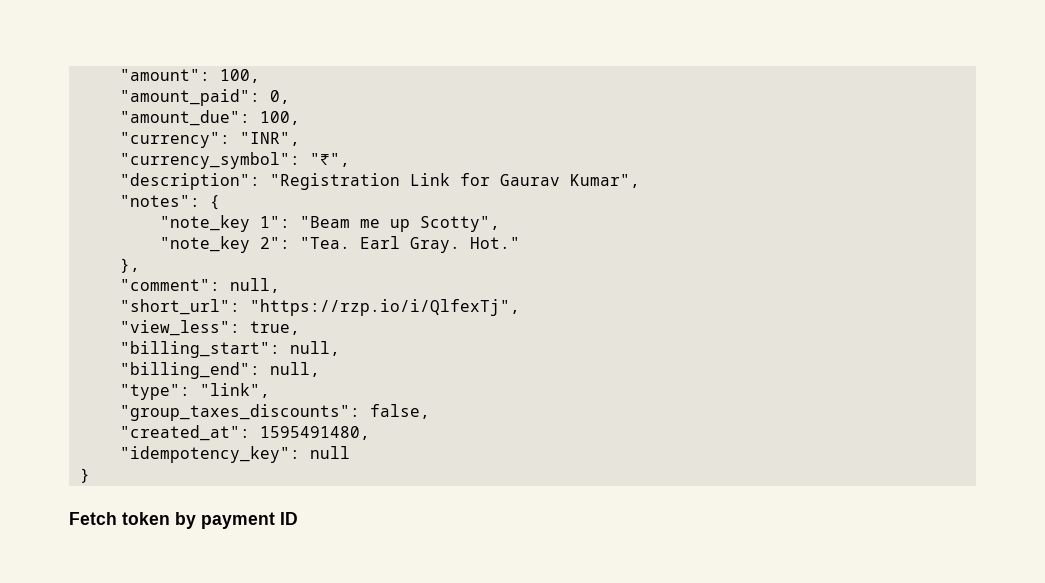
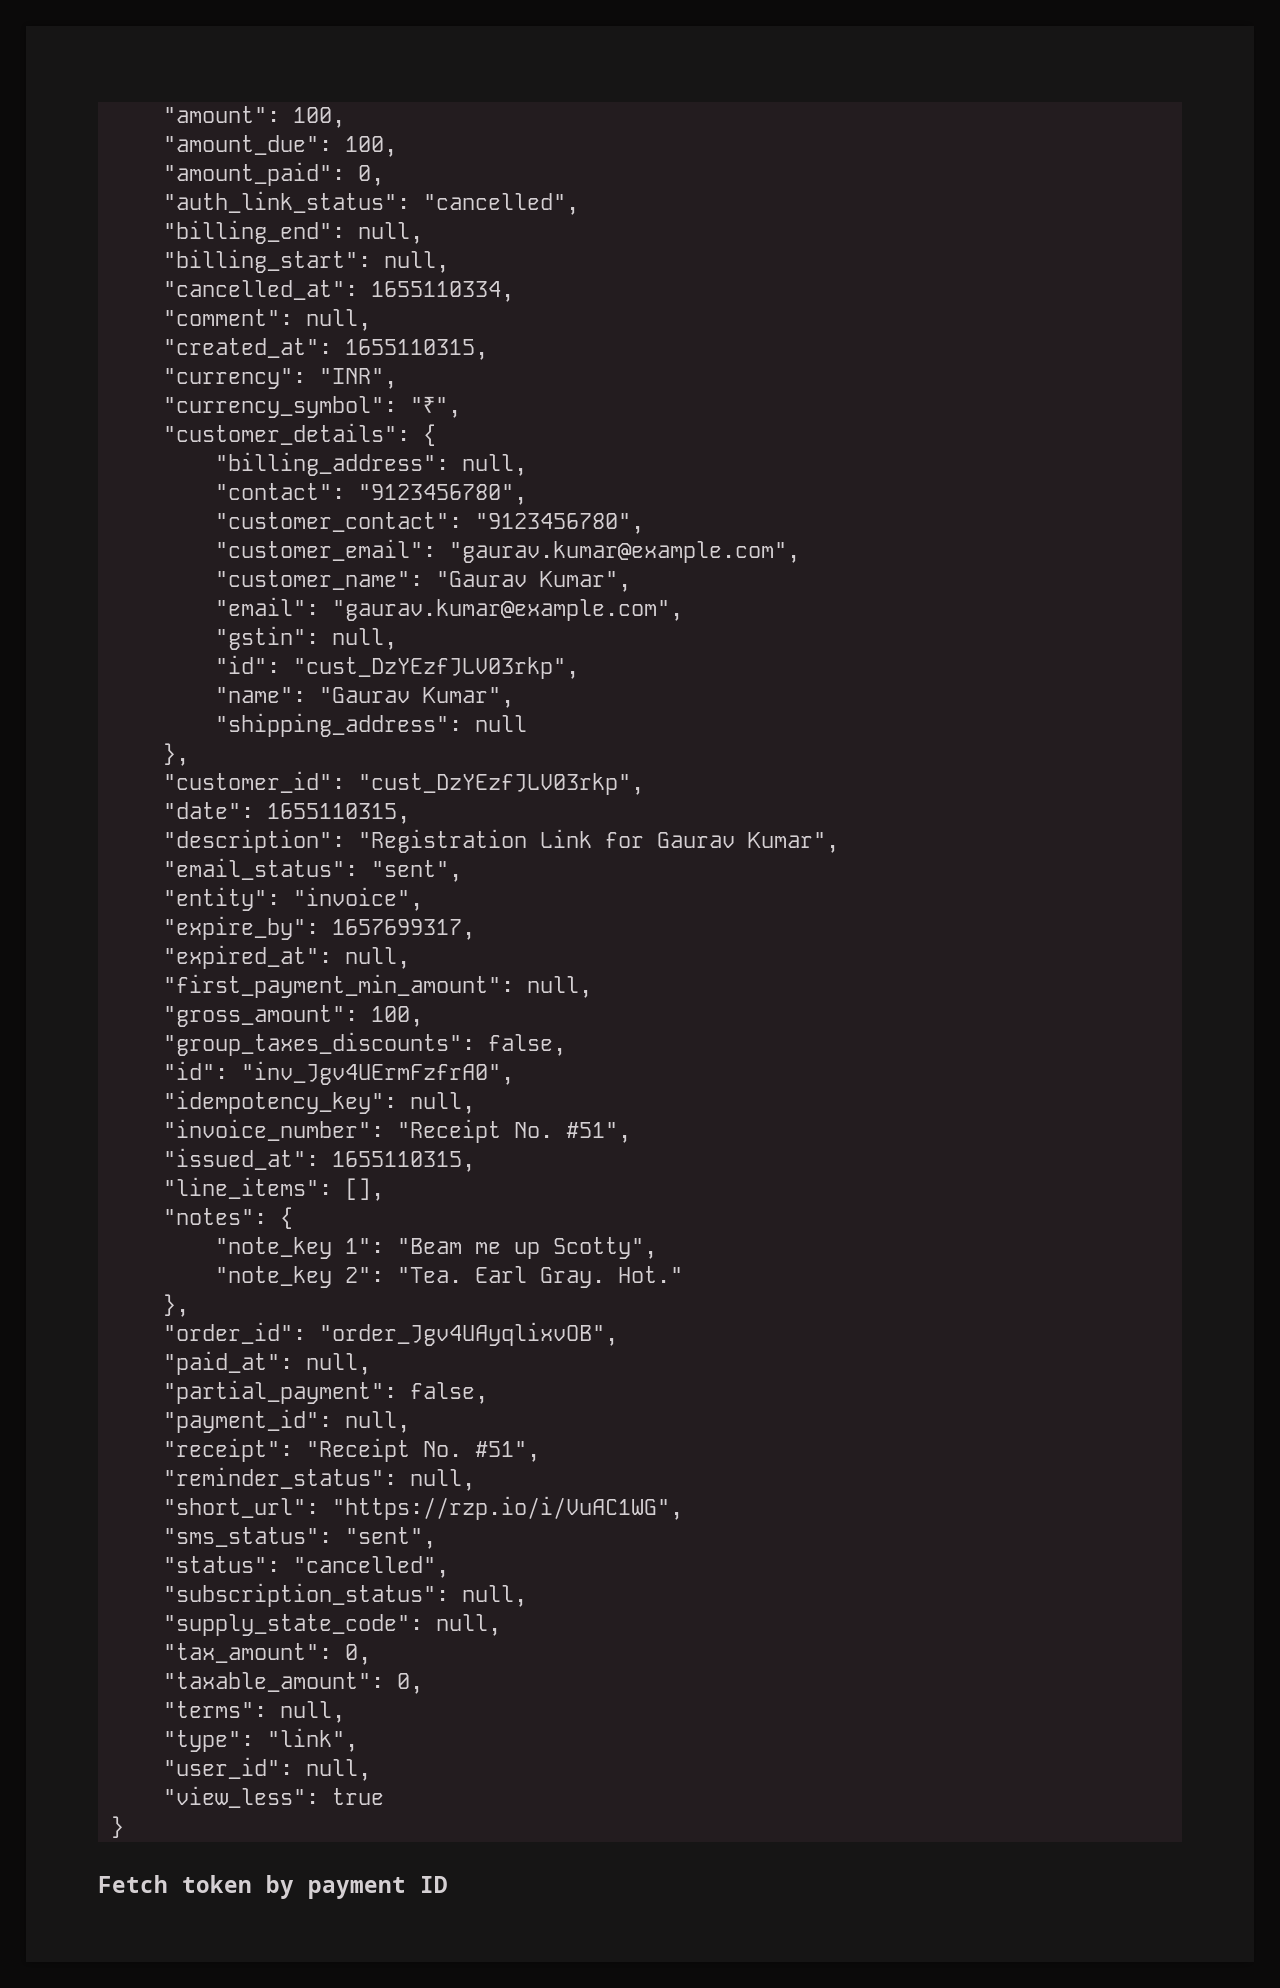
(260, 76) none -> [162,135,397,157] // "amount_due": 100,
[119,110,300,126] [119,132,300,148] [119,152,350,169] "amount_due": 100, // "currency": "INR", // "currency_symbol": "₹", -> [162,191,579,215] [162,220,423,244] [162,249,449,273] [162,280,514,302] [162,309,371,331] [162,338,488,360] [162,368,397,389] [162,396,461,418] [162,423,436,446] [214,452,527,476] [214,483,527,505] [214,512,644,534] [214,539,800,563] [214,570,631,592] [214,597,683,621] [214,626,397,650] [214,655,579,679] [214,687,514,708] [214,713,527,737] [162,743,189,766] [162,771,644,795] [162,802,410,824] "auth_link_status": "cancelled", // "billing_end": null, // "billing_start": null, // "cancelled_at": 1655110334, // "comment": null, // "created_at": 1655110315, // "currency": "INR", // "currency_symbol": "₹", // "customer_details": { // "billing_address": null, // "contact": "9123456780", // "customer_contact": "9123456780", // "customer_email": "gaurav.kumar@example.com", // "customer_name": "Gaurav Kumar", // "email": "gaurav.kumar@example.com", // "gstin": null, // "id": "cust_DzYEzfJLV03rkp", // "name": "Gaurav Kumar", // "shipping_address": null // }, // "customer_id": "cust_DzYEzfJLV03rkp", // "date": 1655110315,
(640, 181) none -> [162,858,462,882] [162,887,423,911] [162,916,475,940] [162,945,410,969] [162,974,592,998] [162,1005,423,1027] [162,1032,566,1056] [162,1061,514,1085] [162,1090,475,1114] [162,1119,631,1143] [162,1148,475,1172] [162,1177,384,1201] // "email_status": "sent", // "entity": "invoice", // "expire_by": 1657699317, // "expired_at": null, // "first_payment_min_amount": null, // "gross_amount": 100, // "group_taxes_discounts": false, // "id": "inv_Jgv4UErmFzfrA0", // "idempotency_key": null, // "invoice_number": "Receipt No. #51", // "issued_at": 1655110315, // "line_items": [],
[119,278,280,293] [119,299,520,316] [119,320,300,336] [119,341,340,358] [119,362,320,379] [119,383,270,400] [119,404,430,421] [119,425,370,441] [119,446,350,463] "comment": null, // "short_url": "https://rzp.io/i/QlfexTj", // "view_less": true, // "billing_start": null, // "billing_end": null, // "type": "link", // "group_taxes_discounts": false, // "created_at": 1595491480, // "idempotency_key": null -> [162,1322,618,1346] [162,1351,371,1375] [162,1380,488,1404] [162,1409,410,1433] [162,1438,540,1462] [162,1467,475,1491] [162,1496,683,1520] [162,1527,436,1549] [162,1556,449,1578] [162,1583,527,1607] [162,1614,501,1636] [162,1643,371,1665] [162,1672,423,1694] [162,1701,345,1723] [162,1728,358,1752] [162,1757,371,1781] [162,1786,384,1808] "order_id": "order_Jgv4UAyqlixvOB", // "paid_at": null, // "partial_payment": false, // "payment_id": null, // "receipt": "Receipt No. #51", // "reminder_status": null, // "short_url": "https://rzp.io/i/VuAC1WG", // "sms_status": "sent", // "status": "cancelled", // "subscription_status": null, // "supply_state_code": null, // "tax_amount": 0, // "taxable_amount": 0, // "terms": null, // "type": "link", // "user_id": null, // "view_less": true

